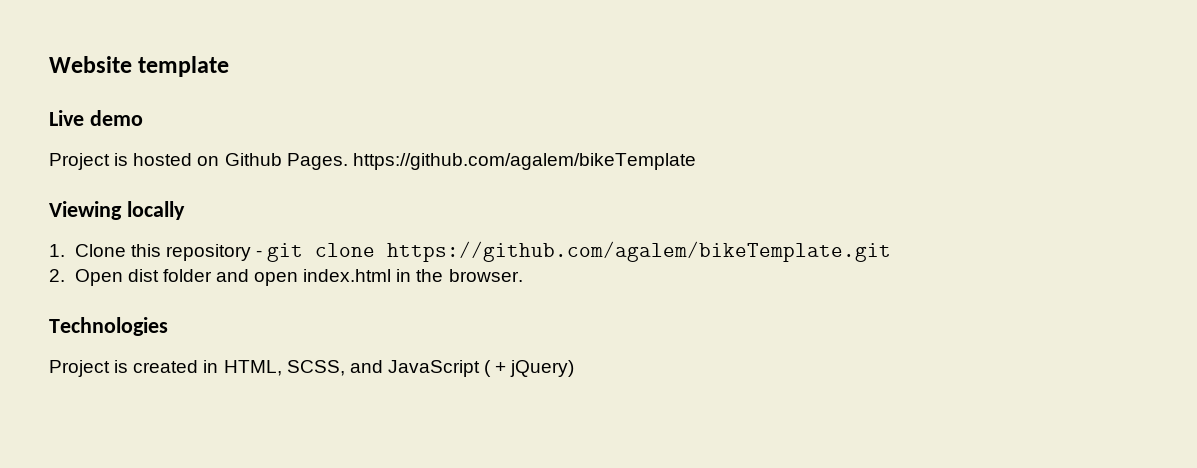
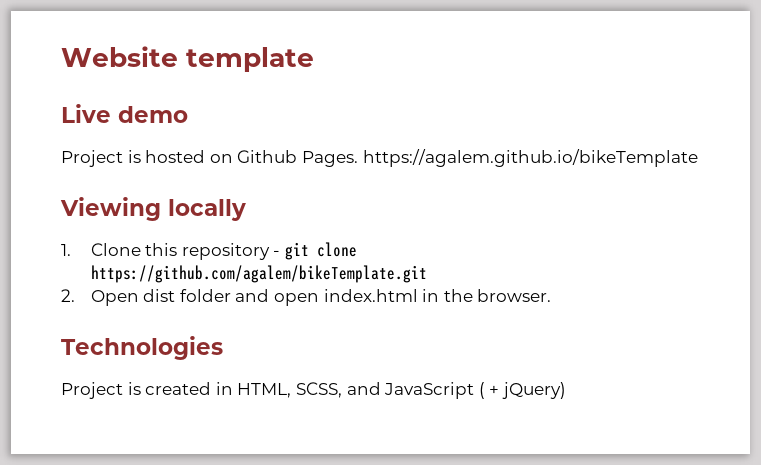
[352,153,696,170] https://github.com/agalem/bikeTemplate -> [362,149,698,167] https://agalem.github.io/bikeTemplate

